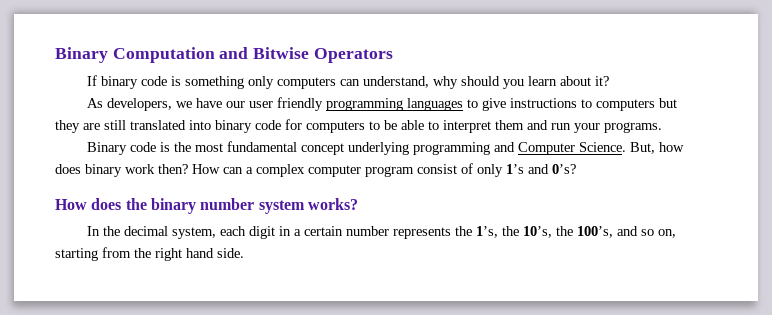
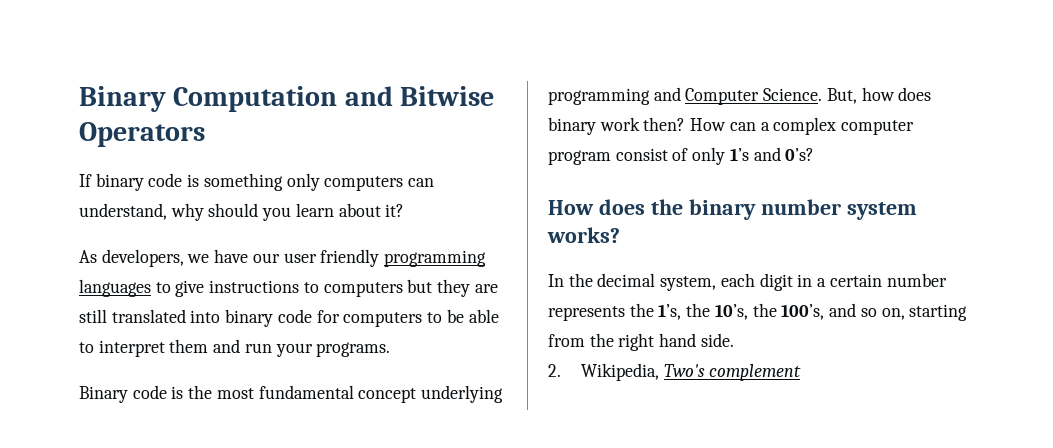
(244, 253) none -> [548,363,802,381] // 2. Wikipedia, Two's complement

